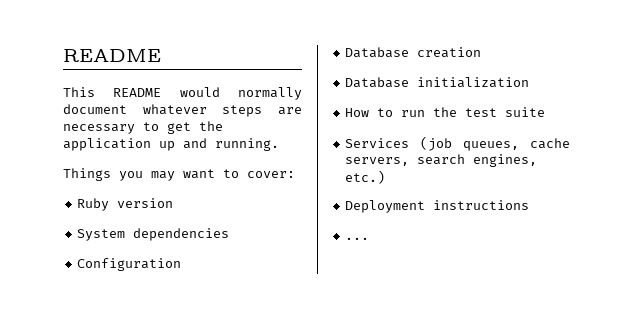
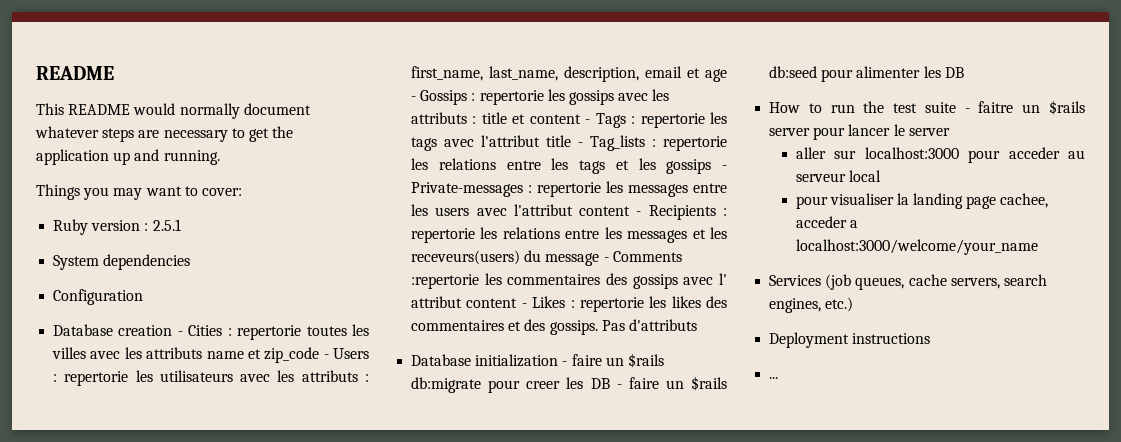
(174, 203) none -> [144,219,181,231] : 2.5.1
[345,77,530,88] // Database initialization -> [177,324,369,340] [52,347,369,363] [53,370,369,386] [411,66,727,82] [411,89,670,105] [411,112,727,128] [411,135,727,151] [411,158,727,174] [411,181,727,197] [411,204,727,220] [411,227,727,243] [411,250,682,266] [411,273,727,289] [411,296,727,312] [411,319,697,335] [411,353,664,368] [411,376,727,393] [769,66,964,82] - Cities : repertorie toutes les villes avec les attributs name et zip_code - Users : repertorie les utilisateurs avec les attributs : first_name, last_name, description, email et age - Gossips : repertorie les gossips avec les attributs : title et content - Tags : repertorie les tags avec l'attribut title - Tag_lists : repertorie les relations entre les tags et les gossips - Private-messages : repertorie les messages entre les users avec l'attribut content - Recipients : repertorie les relations entre les messages et les receveurs(users) du message - Comments :repertorie les commentaires des gossips avec l' attribut content - Likes : repertorie les likes des commentaires et des gossips. Pas d'attributs // Database initialization - faire un $rails db:migrate pour creer les DB - faire un $rails db:seed pour alimenter les DB
(546, 112) none -> [964,100,1085,115] [769,124,950,140] [795,147,1085,163] [795,170,881,182] [795,193,1049,209] [795,216,858,228] [795,239,1038,255] - faitre un $rails server pour lancer le server // aller sur localhost:3000 pour acceder au serveur local // pour visualiser la landing page cachee, acceder a localhost:3000/welcome/your_name

